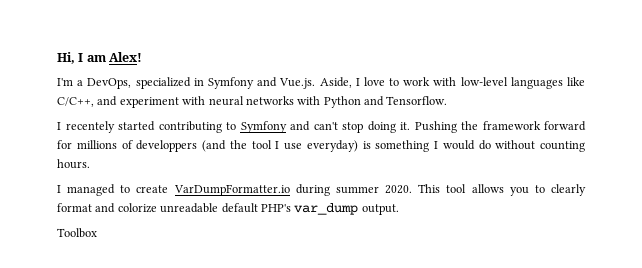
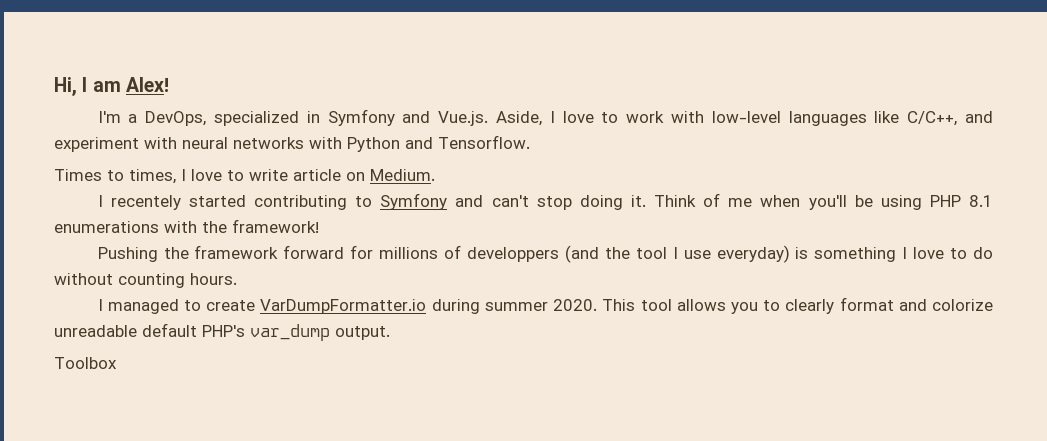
(448, 100) none -> [54,169,435,184] // Times to times, I love to write article on Medium.
(410, 126) none -> [654,193,994,210] [54,219,319,233] Think of me when you'll be using PHP 8.1 enumerations with the framework! //
[442,140,475,150] would -> [913,247,968,259] love to

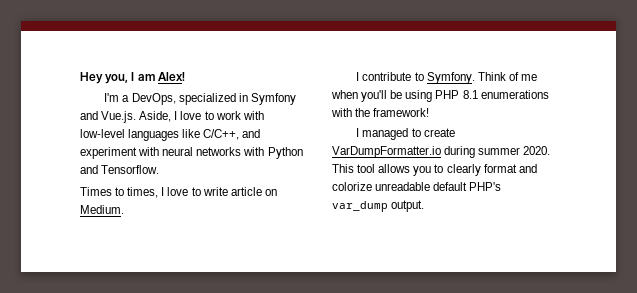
[54,77,77,96] Hi, -> [80,72,129,84] Hey you,
[110,193,646,210] recentely started contributing to Symfony and can't stop doing it. -> [362,72,475,84] contribute to Symfony.
[97,245,994,263] [54,273,237,288] // Pushing the framework forward for millions of developpers (and the tool I use everyday) is something I love to do without counting hours. -> (430, 112) none
[54,357,117,369] // Toolbox -> (425, 206) none

